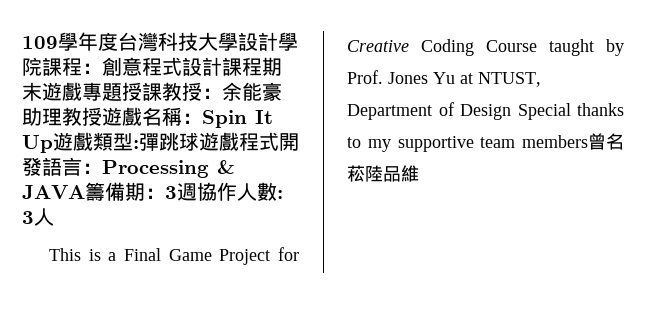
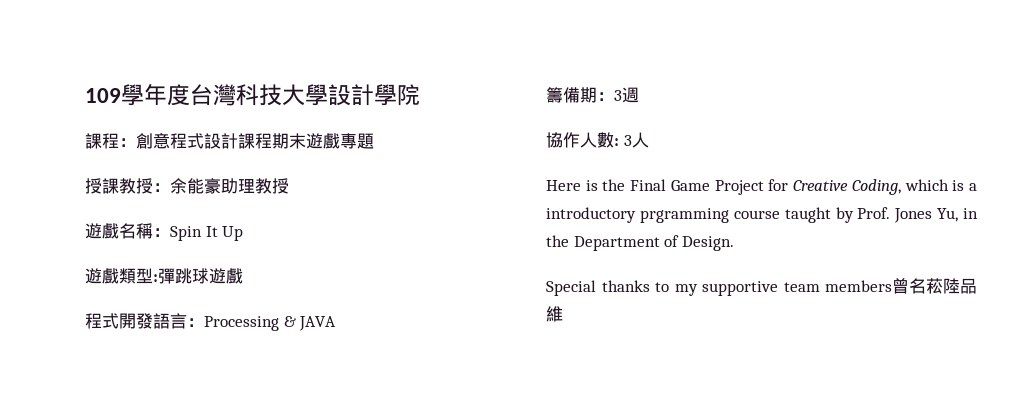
(42, 66) none -> (420, 95) //
(122, 92) none -> (374, 141) //
(102, 116) none -> (289, 186) //
(53, 144) none -> (244, 233) //
(239, 141) none -> (243, 276) //
(85, 192) none -> (337, 323) //
(197, 192) none -> (639, 95) //
[49,248,117,261] This is a -> [546,179,626,191] Here is the
[421,39,537,56] Coding Course -> [851,179,977,195] [546,207,780,223] Coding, which is a introductory prgramming course
[433,72,541,87] Yu at NTUST, -> [937,208,978,222] [546,235,569,247] Yu, in the
[460,104,511,120] Design -> [681,236,734,251] Design. //

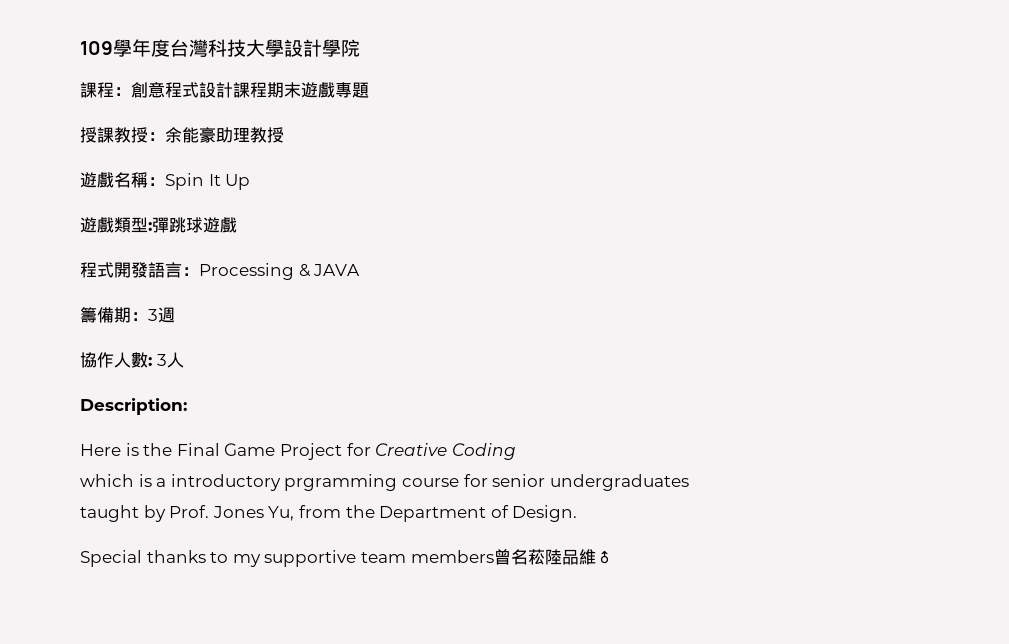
(649, 140) none -> [80,398,187,415] // Description:
[851,179,901,195] Coding, -> [451,443,516,460] Coding //
(780, 214) none -> [463,474,689,491] for senior undergraduates //
[963,208,978,219] in -> [298,505,341,518] from
(563, 314) none -> [595,550,613,564] ♂

